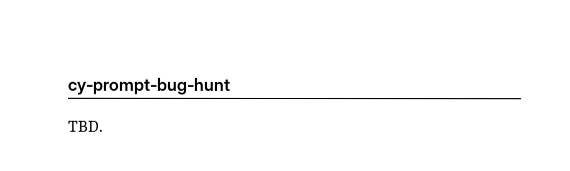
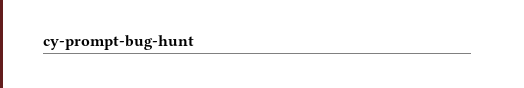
[67,120,103,132] // TBD. -> (194, 42) none

